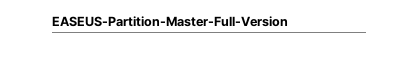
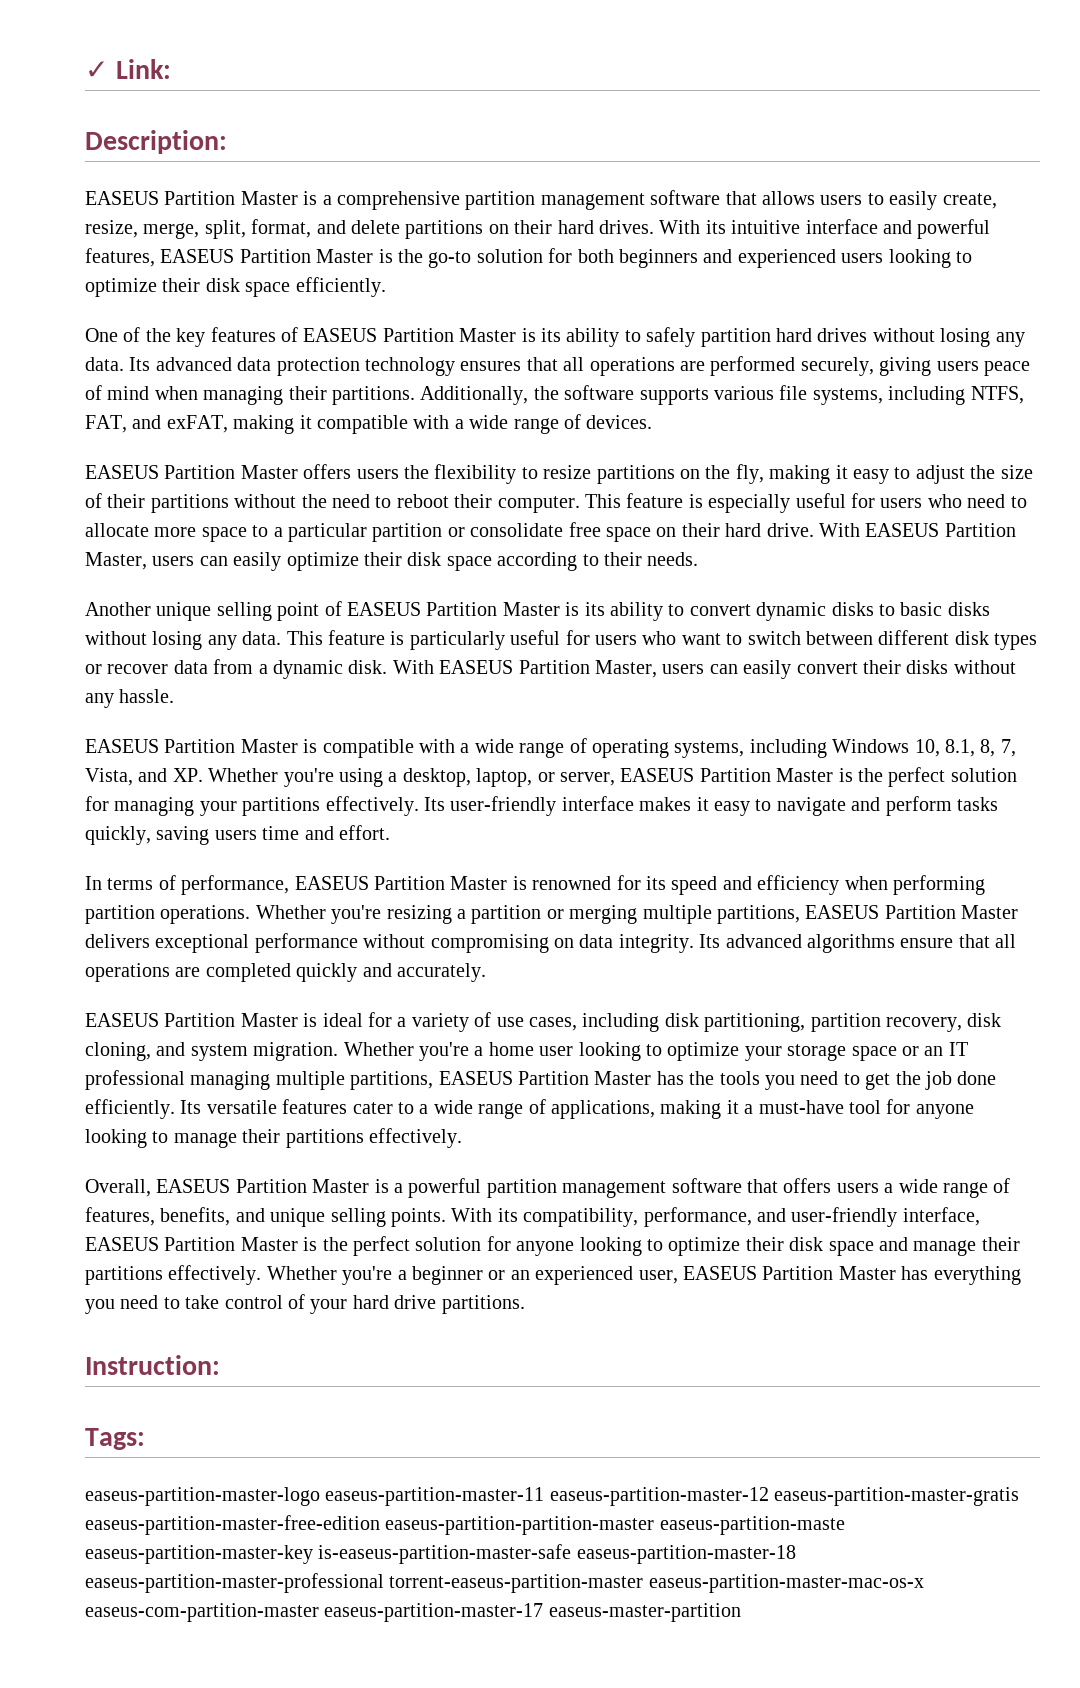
[52,16,288,27] EASEUS-Partition-Master-Full-Version -> [85,59,171,79] [85,130,227,154] [85,190,997,210] [85,219,991,239] [85,248,972,268] [85,277,386,297] [85,327,1025,347] [85,356,1030,376] [85,385,1024,405] [85,414,653,434] [85,464,1033,484] [85,493,1027,513] [85,522,1016,542] [85,552,699,571] [85,601,990,621] [85,630,1038,650] [85,659,1016,679] [85,689,175,708] [85,738,1016,758] [85,767,1017,787] [85,796,998,816] [85,825,390,845] [85,875,985,895] [85,905,1019,924] [85,933,1017,953] [85,963,486,982] [85,1012,1002,1032] [85,1042,968,1061] [85,1070,997,1090] [85,1099,974,1119] [85,1128,462,1148] [85,1178,1011,1198] [85,1207,980,1227] [85,1236,1020,1256] [85,1265,1021,1285] [85,1294,525,1314] [85,1355,220,1375] [85,1428,145,1450] [85,1487,1020,1506] [85,1515,845,1535] [85,1544,796,1564] [85,1573,924,1593] [85,1603,741,1622] ✓ Link: // Description: // EASEUS Partition Master is a comprehensive partition management software that allows users to easily create, resize, merge, split, format, and delete partitions on their hard drives. With its intuitive interface and powerful features, EASEUS Partition Master is the go-to solution for both beginners and experienced users looking to optimize their disk space efficiently. // One of the key features of EASEUS Partition Master is its ability to safely partition hard drives without losing any data. Its advanced data protection technology ensures that all operations are performed securely, giving users peace of mind when managing their partitions. Additionally, the software supports various file systems, including NTFS, FAT, and exFAT, making it compatible with a wide range of devices. // EASEUS Partition Master offers users the flexibility to resize partitions on the fly, making it easy to adjust the size of their partitions without the need to reboot their computer. This feature is especially useful for users who need to allocate more space to a particular partition or consolidate free space on their hard drive. With EASEUS Partition Master, users can easily optimize their disk space according to their needs. // Another unique selling point of EASEUS Partition Master is its ability to convert dynamic disks to basic disks without losing any data. This feature is particularly useful for users who want to switch between different disk types or recover data from a dynamic disk. With EASEUS Partition Master, users can easily convert their disks without any hassle. // EASEUS Partition Master is compatible with a wide range of operating systems, including Windows 10, 8.1, 8, 7, Vista, and XP. Whether you're using a desktop, laptop, or server, EASEUS Partition Master is the perfect solution for managing your partitions effectively. Its user-friendly interface makes it easy to navigate and perform tasks quickly, saving users time and effort. // In terms of performance, EASEUS Partition Master is renowned for its speed and efficiency when performing partition operations. Whether you're resizing a partition or merging multiple partitions, EASEUS Partition Master delivers exceptional performance without compromising on data integrity. Its advanced algorithms ensure that all operations are completed quickly and accurately. // EASEUS Partition Master is ideal for a variety of use cases, including disk partitioning, partition recovery, disk cloning, and system migration. Whether you're a home user looking to optimize your storage space or an IT professional managing multiple partitions, EASEUS Partition Master has the tools you need to get the job done efficiently. Its versatile features cater to a wide range of applications, making it a must-have tool for anyone looking to manage their partitions effectively. // Overall, EASEUS Partition Master is a powerful partition management software that offers users a wide range of features, benefits, and unique selling points. With its compatibility, performance, and user-friendly interface, EASEUS Partition Master is the perfect solution for anyone looking to optimize their disk space and manage their partitions effectively. Whether you're a beginner or an experienced user, EASEUS Partition Master has everything you need to take control of your hard drive partitions. // Instruction: // Tags: // easeus-partition-master-logo easeus-partition-master-11 easeus-partition-master-12 easeus-partition-master-gratis easeus-partition-master-free-edition easeus-partition-partition-master easeus-partition-maste easeus-partition-master-key is-easeus-partition-master-safe easeus-partition-master-18 easeus-partition-master-professional torrent-easeus-partition-master easeus-partition-master-mac-os-x easeus-com-partition-master easeus-partition-master-17 easeus-master-partition

